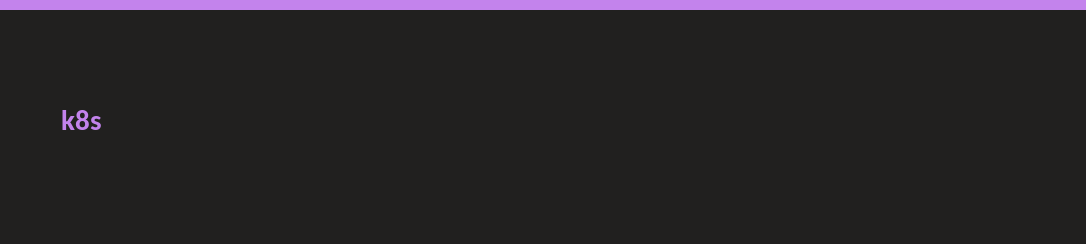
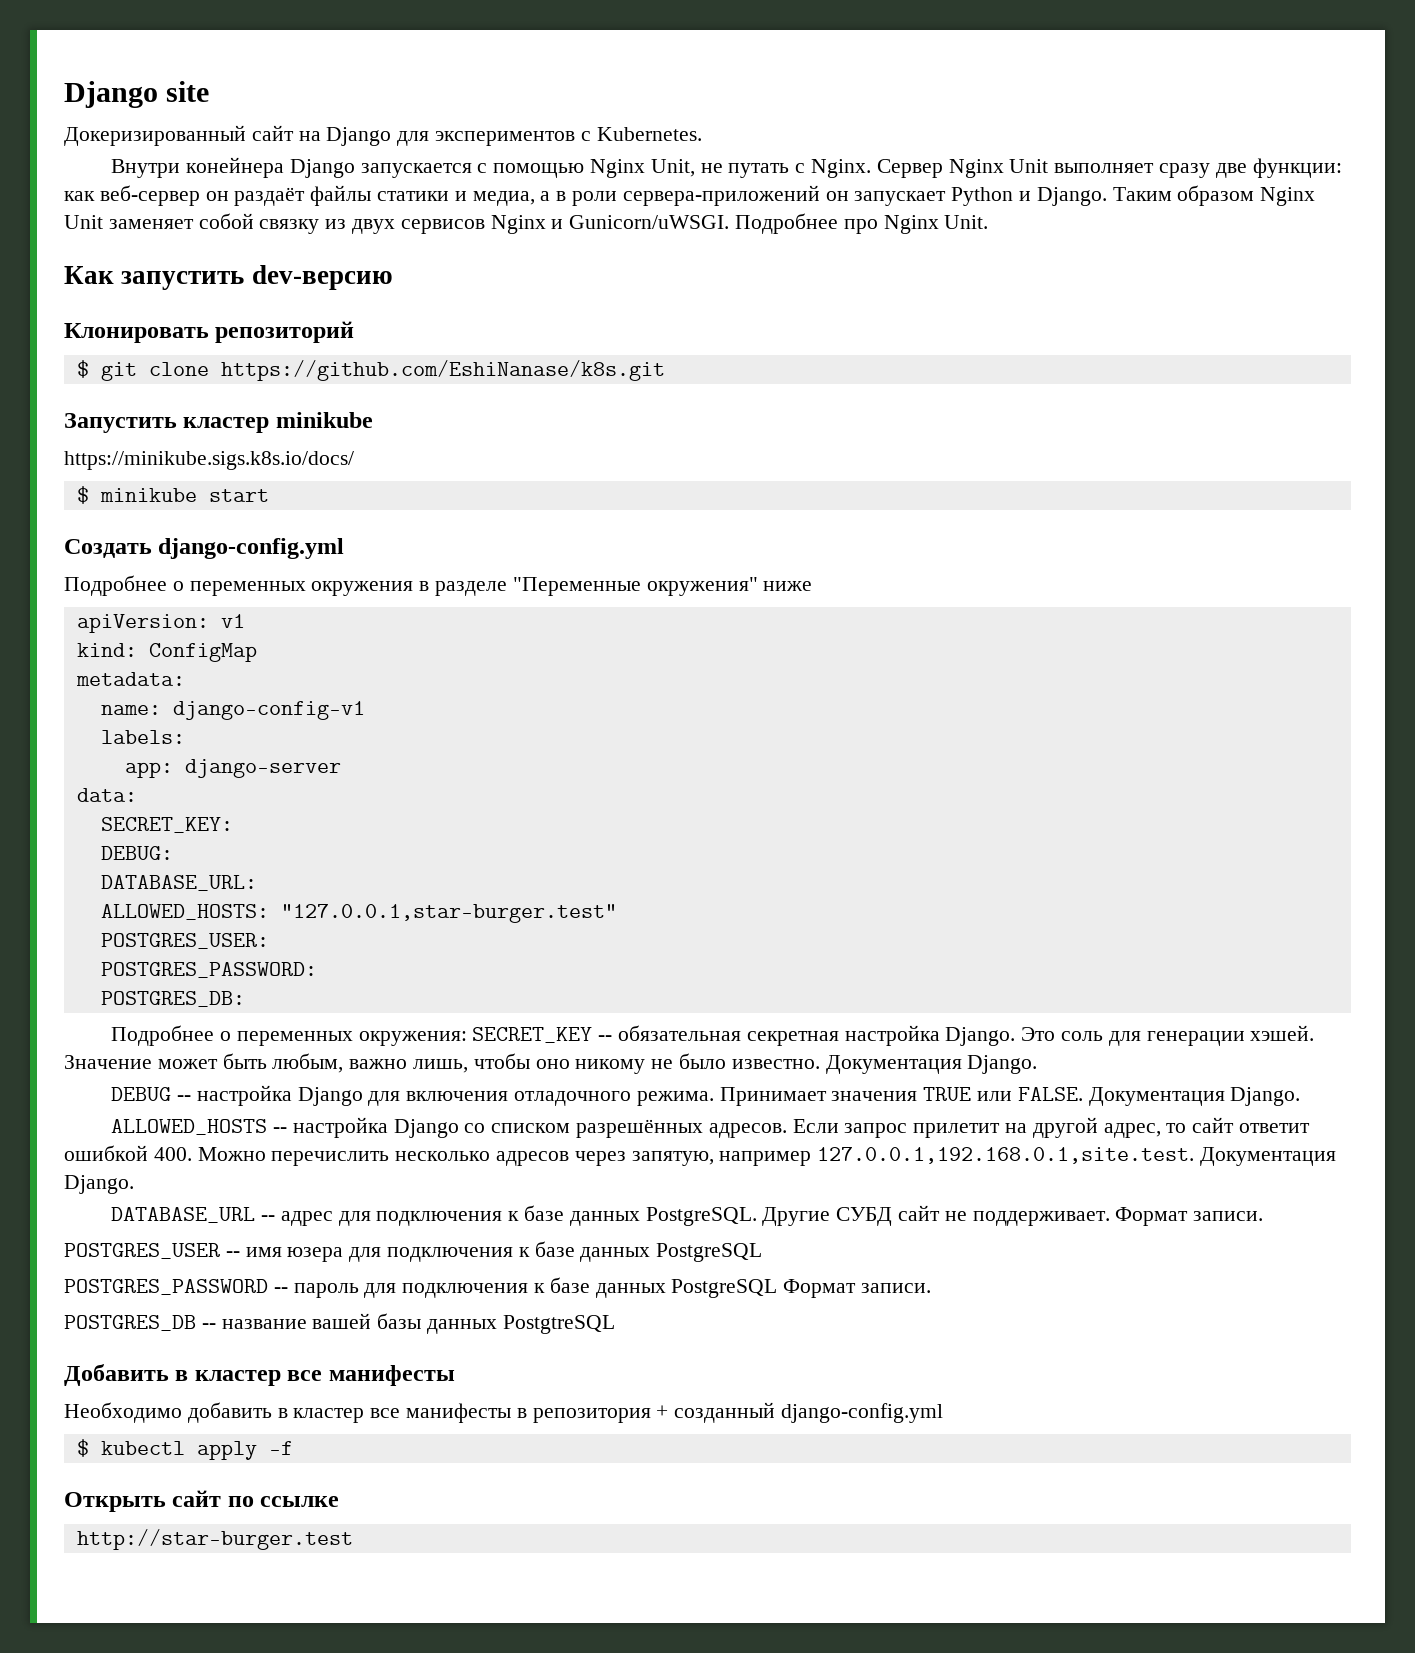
[61,110,102,130] k8s -> [64,81,210,108] [64,125,702,146] [111,157,1342,178] [64,185,1316,206] [64,213,989,234] [64,265,393,290] [64,321,355,343] [76,360,665,381] [64,412,373,433] [64,451,354,470] [76,486,269,504] [64,538,345,559] [64,575,813,596] [76,614,245,633] [76,643,257,662] [75,672,185,686] [100,701,365,720] [100,730,185,744] [124,759,341,778] [76,788,137,802] [100,817,233,833] [100,846,173,860] [100,875,257,891] [100,904,617,923] [100,933,269,949] [100,962,317,978] [100,991,245,1007] [111,1025,1315,1046] [64,1053,1038,1074] [111,1085,1301,1106] [111,1117,1311,1138] [64,1145,1337,1166] [64,1175,134,1194] [111,1205,1264,1226] [64,1241,763,1262] [64,1277,932,1298] [64,1313,615,1334] [64,1364,455,1386] [64,1402,944,1423] [76,1439,293,1460] [64,1490,340,1512] [76,1529,353,1550] Django site // Докеризированный сайт на Django для экспериментов с Kubernetes. // Внутри конейнера Django запускается с помощью Nginx Unit, не путать с Nginx. Сервер Nginx Unit выполняет сразу две функции: как веб-сервер он раздаёт файлы статики и медиа, а в роли сервера-приложений он запускает Python и Django. Таким образом Nginx Unit заменяет собой связку из двух сервисов Nginx и Gunicorn/uWSGI. Подробнее про Nginx Unit. // Как запустить dev-версию // Клонировать репозиторий // $ git clone https://github.com/EshiNanase/k8s.git // Запустить кластер minikube // https://minikube.sigs.k8s.io/docs/ // $ minikube start // Создать django-config.yml // Подробнее о переменных окружения в разделе "Переменные окружения" ниже // apiVersion: v1 // kind: ConfigMap // metadata: // name: django-config-v1 // labels: // app: django-server // data: // SECRET_KEY: // DEBUG: // DATABASE_URL: // ALLOWED_HOSTS: "127.0.0.1,star-burger.test" // POSTGRES_USER: // POSTGRES_PASSWORD: // POSTGRES_DB: // Подробнее о переменных окружения: SECRET_KEY -- обязательная секретная настройка Django. Это соль для генерации хэшей. Значение может быть любым, важно лишь, чтобы оно никому не было известно. Документация Django. // DEBUG -- настройка Django для включения отладочного режима. Принимает значения TRUE или FALSE. Документация Django. // ALLOWED_HOSTS -- настройка Django со списком разрешённых адресов. Если запрос прилетит на другой адрес, то сайт ответит ошибкой 400. Можно перечислить несколько адресов через запятую, например 127.0.0.1,192.168.0.1,site.test. Документация Django. // DATABASE_URL -- адрес для подключения к базе данных PostgreSQL. Другие СУБД сайт не поддерживает. Формат записи. // POSTGRES_USER -- имя юзера для подключения к базе данных PostgreSQL // POSTGRES_PASSWORD -- пароль для подключения к базе данных PostgreSQL Формат записи. // POSTGRES_DB -- название вашей базы данных PostgtreSQL // Добавить в кластер все манифесты // Необходимо добавить в кластер все манифесты в репозитория + созданный django-config.yml // $ kubectl apply -f // Открыть сайт по ссылке // http://star-burger.test

